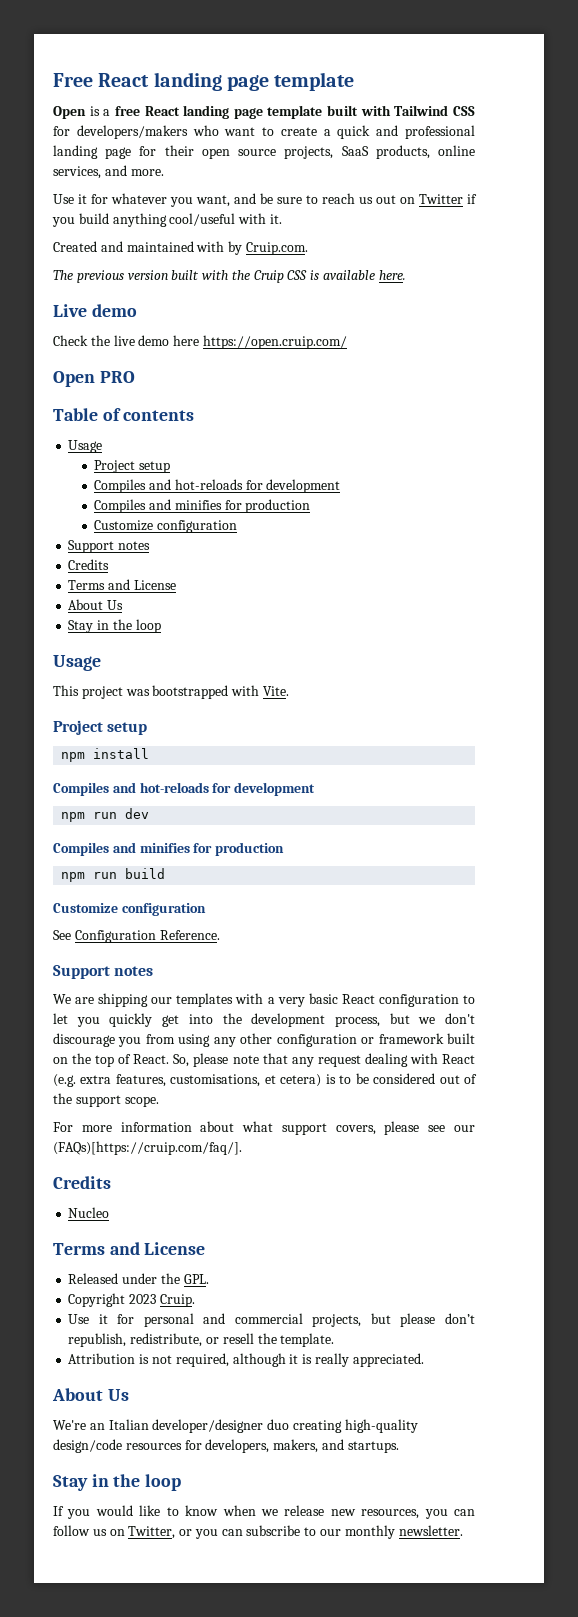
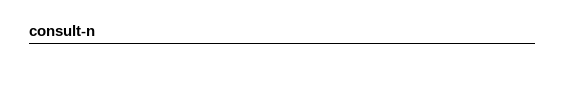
[53,72,355,91] [53,105,475,119] [53,125,475,139] [53,145,476,159] [53,165,164,179] [53,193,477,207] [52,213,282,227] [53,241,308,255] [53,270,406,283] [53,304,137,317] [53,335,347,349] [53,371,135,387] [53,408,195,421] [68,440,103,453] [94,460,170,473] [94,479,341,493] [94,499,311,513] [94,520,237,533] [68,540,151,553] [68,559,110,570] [68,579,176,590] [68,599,124,610] [68,619,161,633] [53,655,101,671] [53,685,289,699] [53,720,148,735] [61,748,150,762] [53,782,316,796] [61,808,150,822] [53,842,285,856] [61,868,166,882] [53,903,206,916] [53,930,220,943] [53,965,154,979] [53,993,475,1007] [53,1013,475,1027] [53,1033,476,1047] [53,1053,476,1067] [53,1073,477,1087] [53,1093,159,1107] [53,1121,475,1135] [53,1141,242,1155] [53,1176,111,1189] [68,1207,110,1218] [53,1242,206,1255] [68,1273,209,1284] [68,1293,195,1307] [68,1313,476,1327] [68,1333,335,1347] [68,1353,424,1367] [52,1388,129,1401] [53,1419,418,1433] [53,1439,399,1453] [53,1474,182,1491] [53,1505,476,1519] [53,1525,463,1539] Free React landing page template // Open is a free React landing page template built with Tailwind CSS for developers/makers who want to create a quick and professional landing page for their open source projects, SaaS products, online services, and more. // Use it for whatever you want, and be sure to reach us out on Twitter if you build anything cool/useful with it. // Created and maintained with by Cruip.com. // The previous version built with the Cruip CSS is available here. // Live demo // Check the live demo here https://open.cruip.com/ // Open PRO // Table of contents // Usage // Project setup // Compiles and hot-reloads for development // Compiles and minifies for production // Customize configuration // Support notes // Credits // Terms and License // About Us // Stay in the loop // Usage // This project was bootstrapped with Vite. // Project setup // npm install // Compiles and hot-reloads for development // npm run dev // Compiles and minifies for production // npm run build // Customize configuration // See Configuration Reference. // Support notes // We are shipping our templates with a very basic React configuration to let you quickly get into the development process, but we don't discourage you from using any other configuration or framework built on the top of React. So, please note that any request dealing with React (e.g. extra features, customisations, et cetera) is to be considered out of the support scope. // For more information about what support covers, please see our (FAQs)[https://cruip.com/faq/]. // Credits // Nucleo // Terms and License // Released under the GPL. // Copyright 2023 Cruip. // Use it for personal and commercial projects, but please don’t republish, redistribute, or resell the template. // Attribution is not required, although it is really appreciated. // About Us // We're an Italian developer/designer duo creating high-quality design/code resources for developers, makers, and startups. // Stay in the loop // If you would like to know when we release new resources, you can follow us on Twitter, or you can subscribe to our monthly newsletter. -> [29,25,95,36] consult-n

